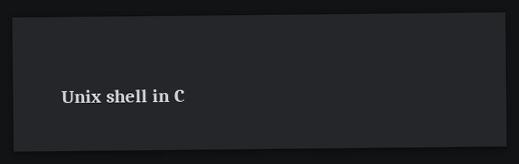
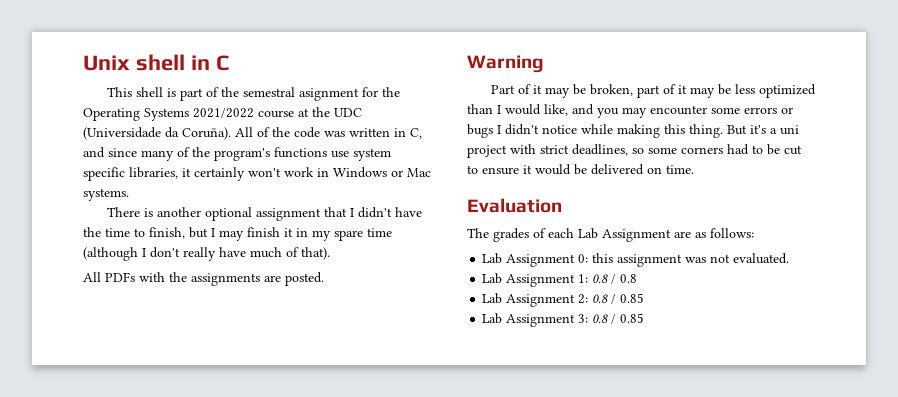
(186, 95) none -> [106,87,400,101] [83,107,362,121] [83,127,422,140] [83,147,391,161] [83,167,431,181] [83,188,129,201] [106,207,422,221] [83,227,392,241] [83,247,330,261] [83,272,324,286] [467,55,544,73] [490,84,816,98] [467,104,793,118] [467,124,799,138] [467,144,802,158] [467,164,694,175] [467,198,562,213] [467,228,754,242] [482,253,790,267] [482,273,638,287] [482,293,645,307] [482,313,645,327] // This shell is part of the semestral asignment for the Operating Systems 2021/2022 course at the UDC (Universidade da Coruña). All of the code was written in C, and since many of the program's functions use system specific libraries, it certainly won't work in Windows or Mac systems. // There is another optional assignment that I didn't have the time to finish, but I may finish it in my spare time (although I don't really have much of that). // All PDFs with the assignments are posted. // Warning // Part of it may be broken, part of it may be less optimized than I would like, and you may encounter some errors or bugs I didn't notice while making this thing. But it's a uni project with strict deadlines, so some corners had to be cut to ensure it would be delivered on time. // Evaluation // The grades of each Lab Assignment are as follows: // Lab Assignment 0: this assignment was not evaluated. // Lab Assignment 1: 0.8 / 0.8 // Lab Assignment 2: 0.8 / 0.85 // Lab Assignment 3: 0.8 / 0.85

